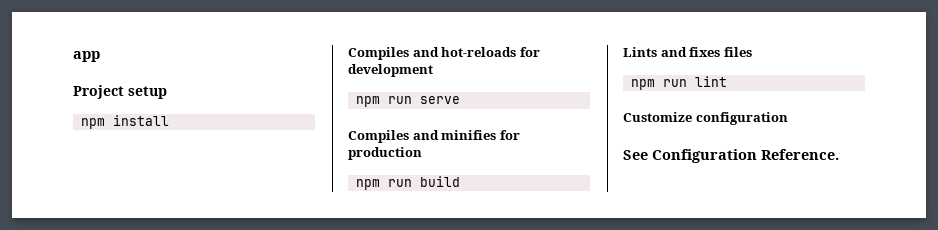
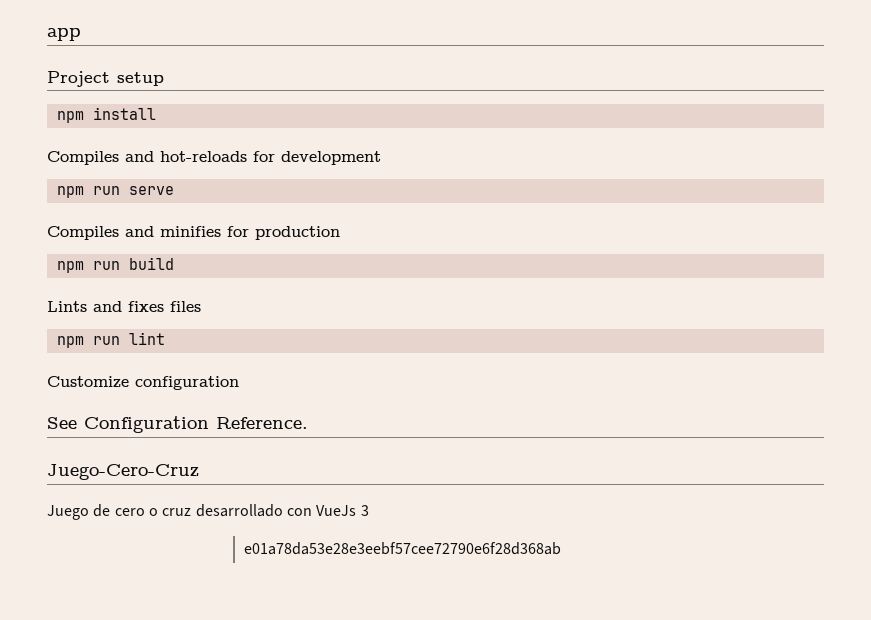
(839, 154) none -> [47,464,199,480] [47,504,369,520] [243,542,561,555] // Juego-Cero-Cruz // Juego de cero o cruz desarrollado con VueJs 3 // e01a78da53e28e3eebf57cee72790e6f28d368ab

